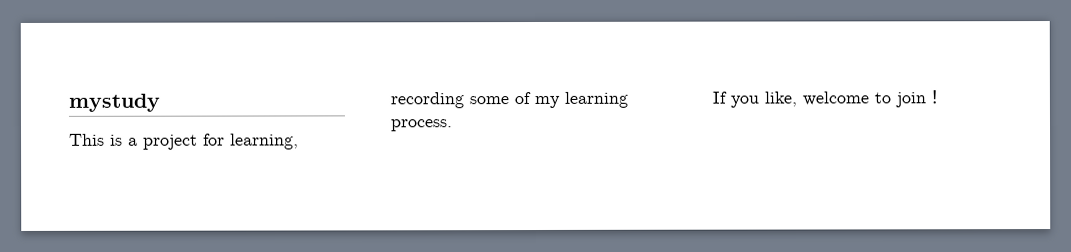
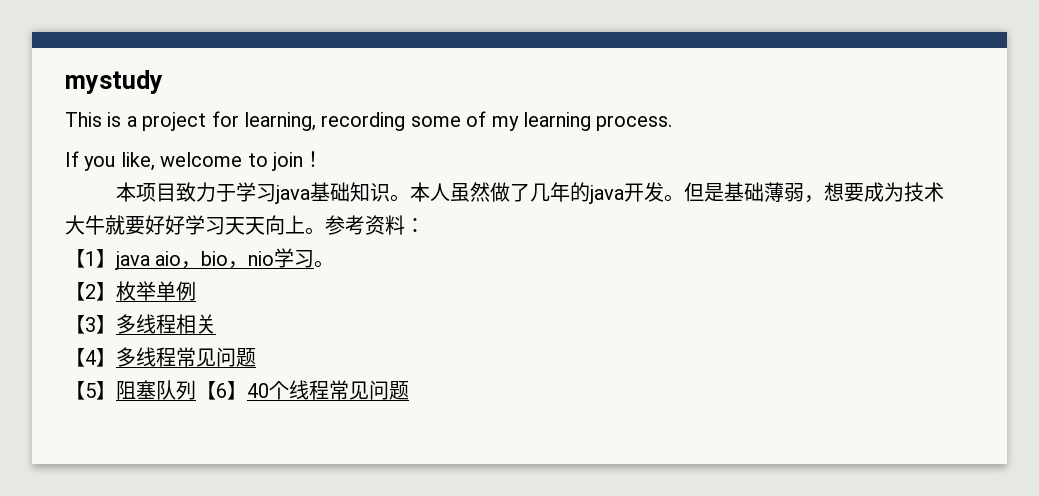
(944, 97) none -> [115,182,944,204] [65,215,425,235] [65,248,335,270] [65,281,196,301] [65,314,216,334] [65,347,256,367] [65,380,409,400] // 本项目致力于学习java基础知识。本人虽然做了几年的java开发。但是基础薄弱，想要成为技术大牛就要好好学习天天向上。参考资料： // 【1】java aio，bio，nio学习。 // 【2】枚举单例 // 【3】多线程相关 // 【4】多线程常见问题 // 【5】阻塞队列【6】40个线程常见问题

